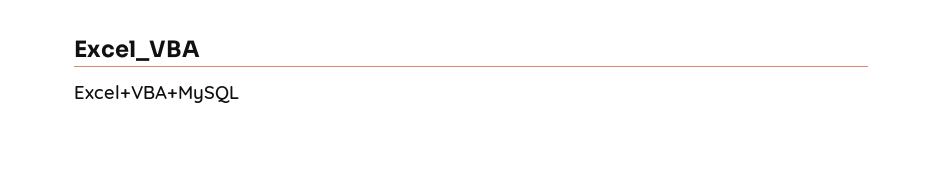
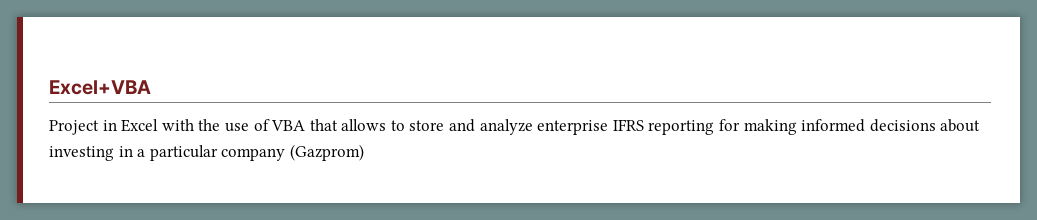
[74,40,200,61] [74,85,239,103] Excel_VBA // Excel+VBA+MySQL -> [49,80,151,95] [49,119,981,135] [49,144,364,161] Excel+VBA // Project in Excel with the use of VBA that allows to store and analyze enterprise IFRS reporting for making informed decisions about investing in a particular company (Gazprom)

